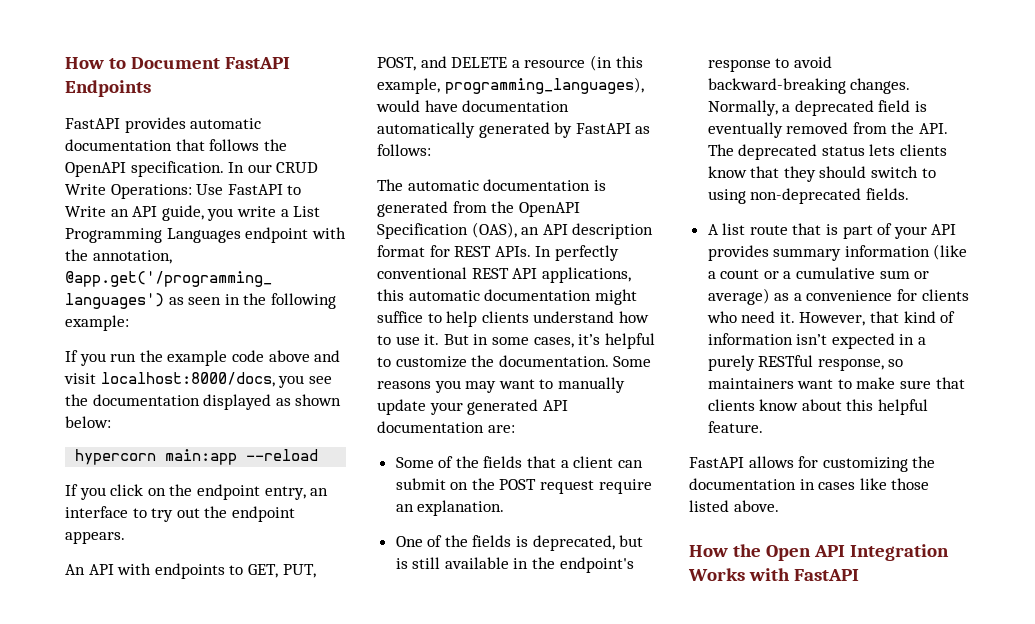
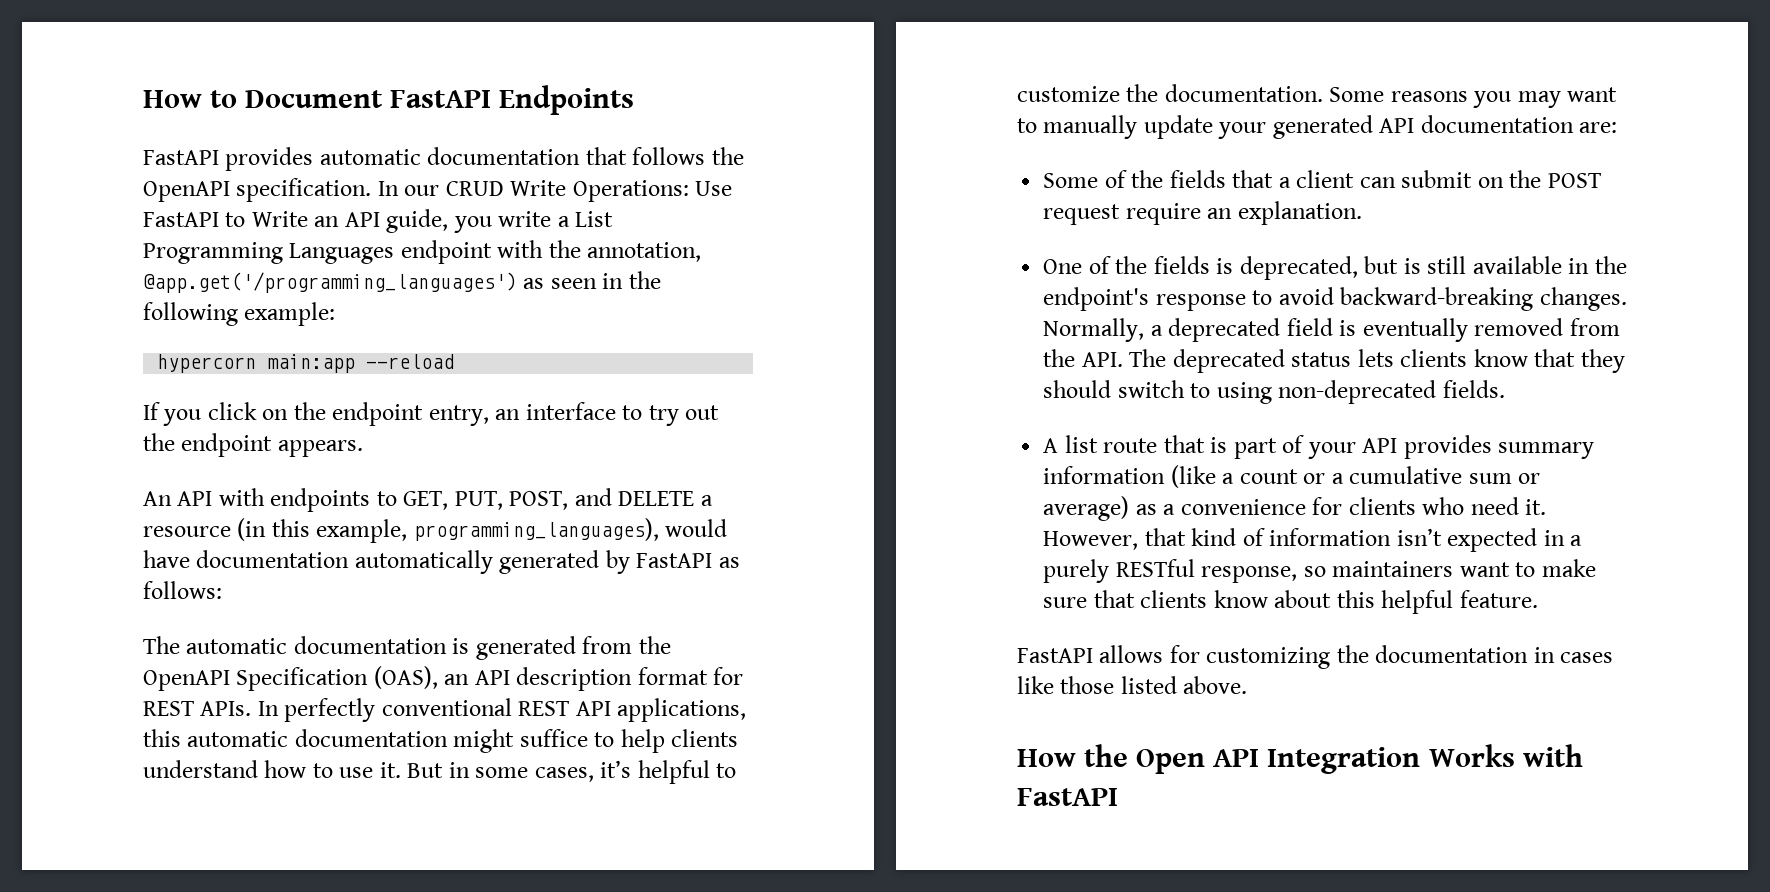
[65,350,341,366] [64,372,332,388] [65,394,342,410] [65,416,111,428] // If you run the example code above and visit localhost:8000/docs, you see the documentation displayed as shown below: -> (336, 314) none

